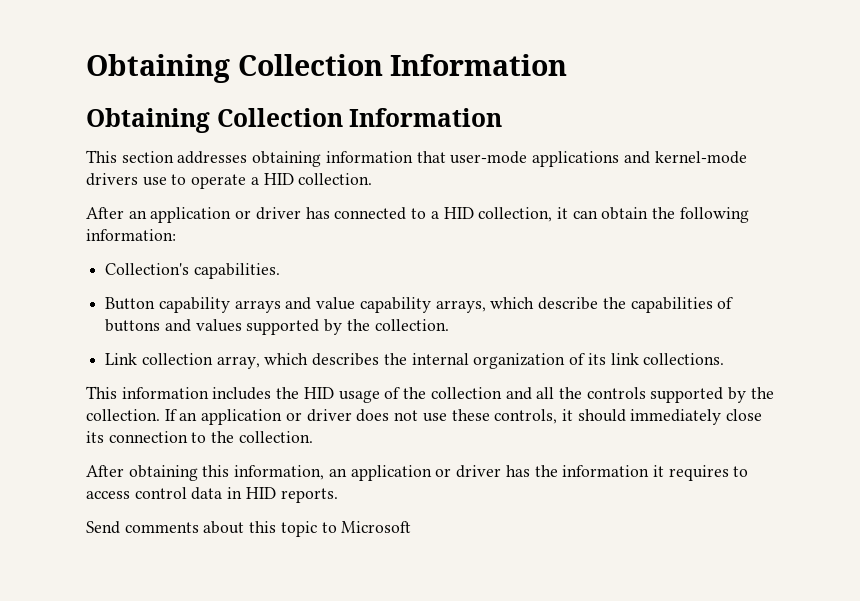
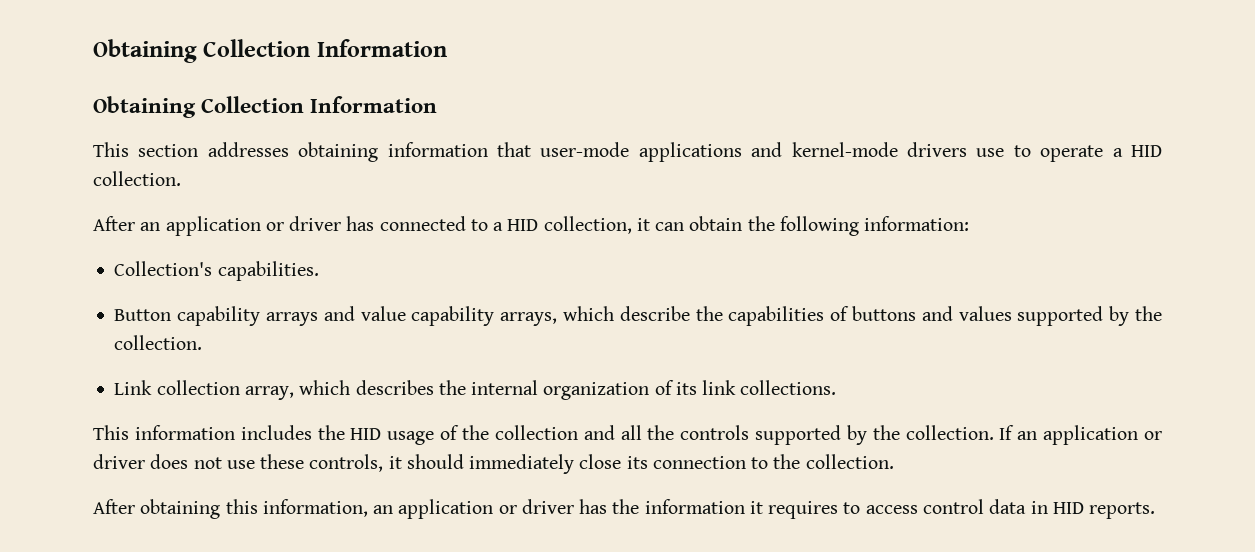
[86,521,412,537] // Send comments about this topic to Microsoft -> (1156, 510) none

